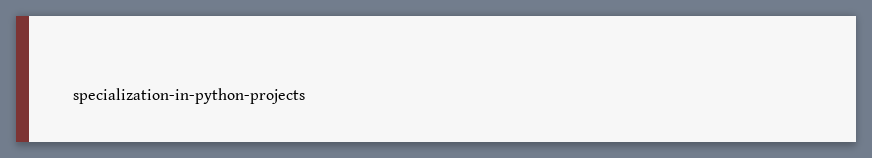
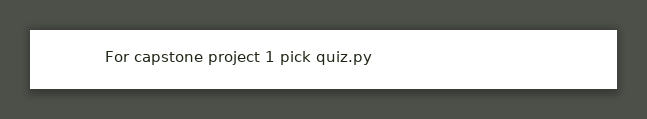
[73,88,305,104] specialization-in-python-projects -> [105,51,372,65] For capstone project 1 pick quiz.py

